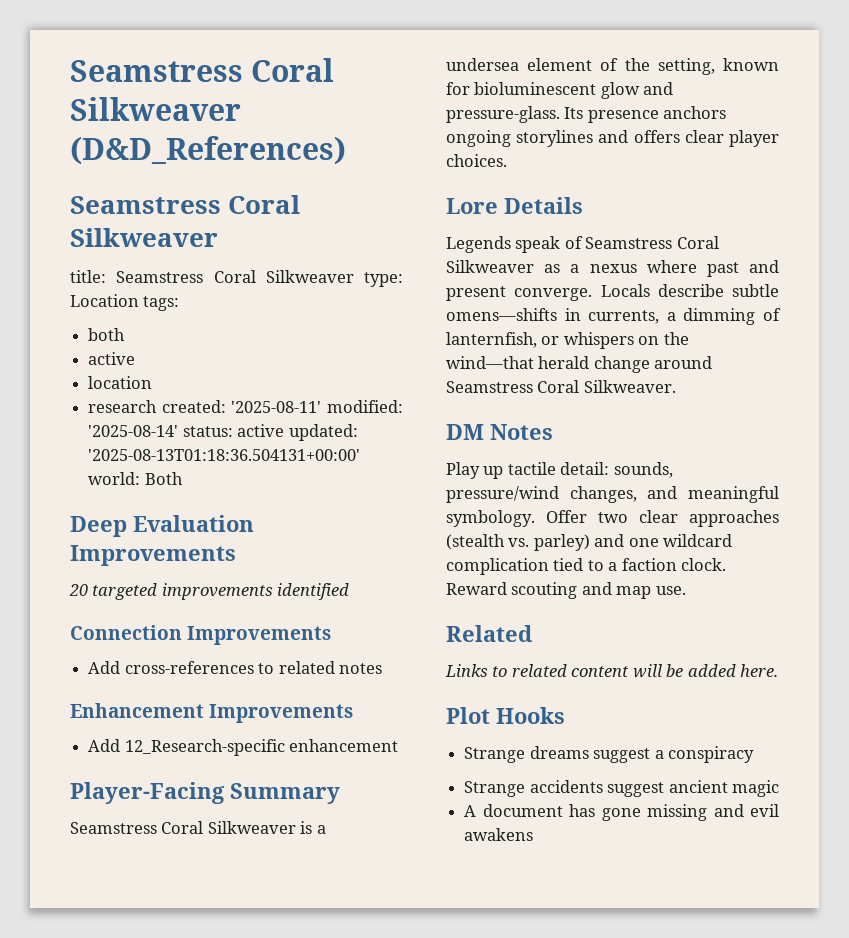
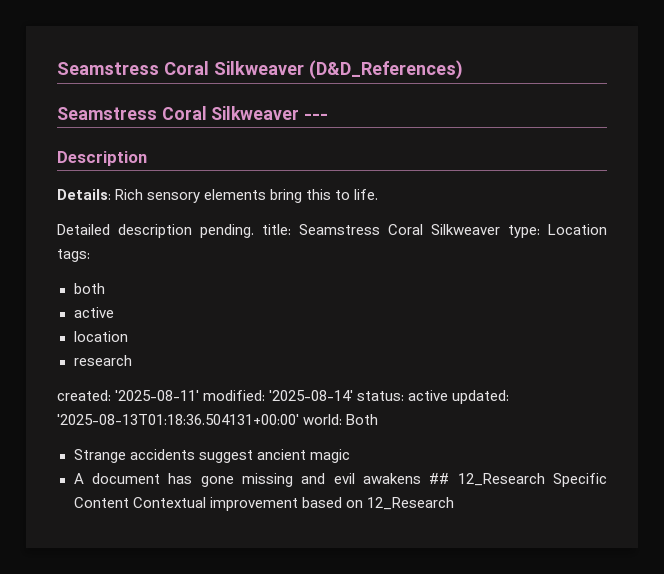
(218, 237) // -> [304,113,329,120] [57,151,147,166] [57,189,379,203] [57,224,254,238] --- // Description // Details: Rich sensory elements bring this to life. // Detailed description pending.
(158, 406) none -> (132, 360) //
[70,515,254,537] [70,545,236,566] [69,583,350,600] [70,625,332,645] [88,661,382,674] [70,703,354,723] [88,739,399,756] [70,782,340,804] [70,821,326,834] [446,58,779,75] [446,82,674,99] [446,106,727,123] [446,130,779,147] [446,154,507,167] [446,197,583,214] [446,236,719,253] [446,260,779,277] [446,284,779,301] [446,308,781,325] [446,332,689,349] [446,356,713,373] [446,380,676,393] [446,424,553,440] [446,462,673,479] [446,486,779,503] [446,510,779,527] [446,534,733,551] [446,558,727,575] [446,582,686,599] [446,625,532,642] [445,664,779,678] [446,707,565,724] [464,746,754,763] // Deep Evaluation Improvements // 20 targeted improvements identified // Connection Improvements // Add cross-references to related notes // Enhancement Improvements // Add 12_Research-specific enhancement // Player-Facing Summary // Seamstress Coral Silkweaver is a undersea element of the setting, known for bioluminescent glow and pressure-glass. Its presence anchors ongoing storylines and offers clear player choices. // Lore Details // Legends speak of Seamstress Coral Silkweaver as a nexus where past and present converge. Locals describe subtle omens—shifts in currents, a dimming of lanternfish, or whispers on the wind—that herald change around Seamstress Coral Silkweaver. // DM Notes // Play up tactile detail: sounds, pressure/wind changes, and meaningful symbology. Offer two clear approaches (stealth vs. parley) and one wildcard complication tied to a faction clock. Reward scouting and map use. // Related // Links to related content will be added here. // Plot Hooks // Strange dreams suggest a conspiracy -> (379, 419) none
(534, 834) none -> [429,473,608,487] [73,497,454,511] ## 12_Research Specific Content Contextual improvement based on 12_Research

